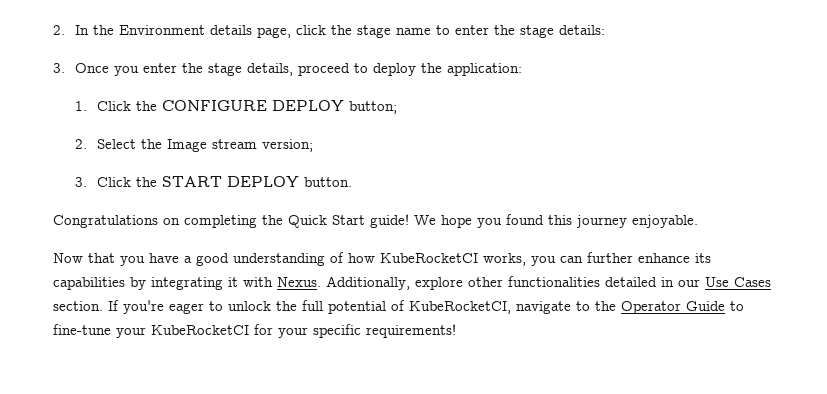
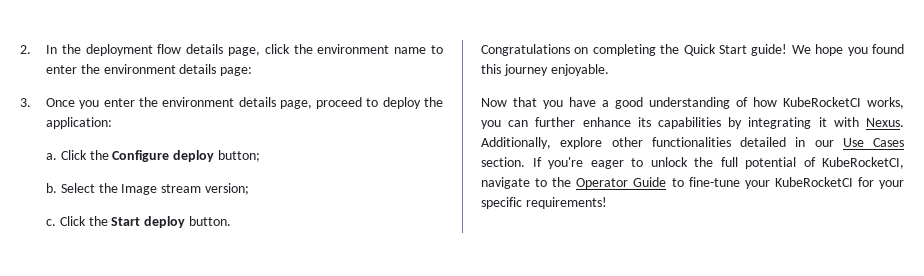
[119,25,206,35] Environment -> [85,44,182,56] deployment flow
[357,25,392,38] stage -> [317,44,390,54] environment
[520,25,606,38] stage details: -> [103,64,253,76] environment details page:
[208,63,294,76] stage details, -> [162,97,312,109] environment details page,
[75,100,345,111] 1. Click the CONFIGURE DEPLOY -> [46,150,215,162] a. Click the Configure deploy
[75,139,88,149] 2. -> [46,183,58,193] b.
[75,176,300,187] 3. Click the START DEPLOY -> [46,216,186,228] c. Click the Start deploy

